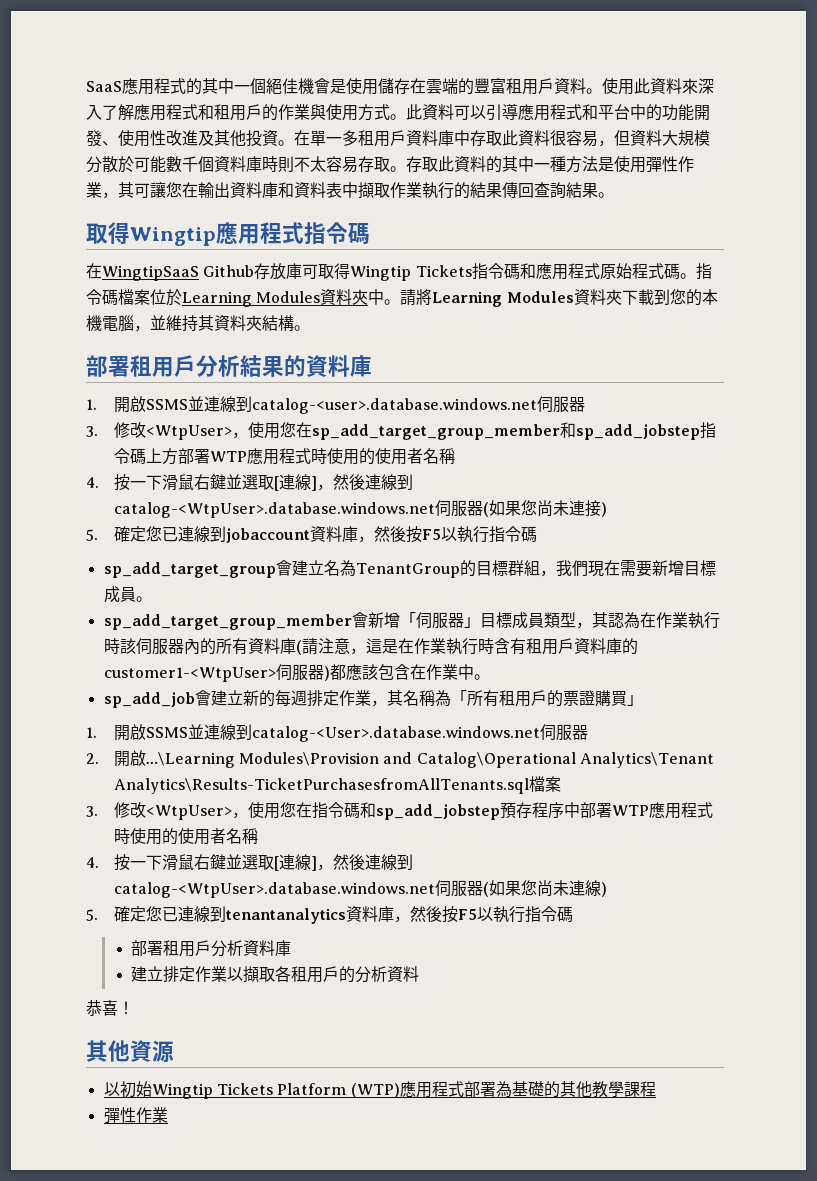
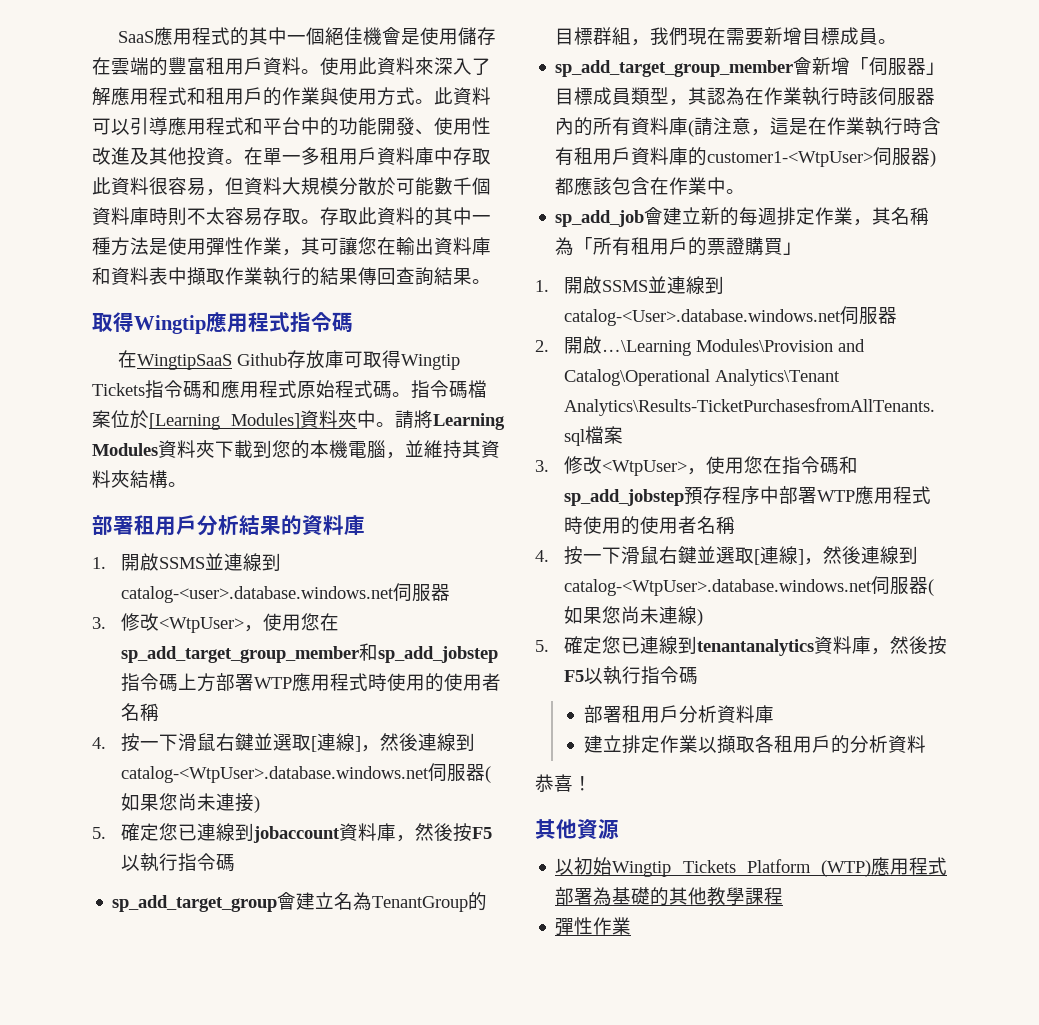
[182,291,321,307] Learning Modules -> [149,413,300,430] [Learning Modules]

